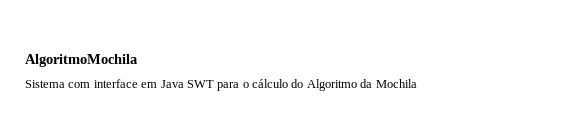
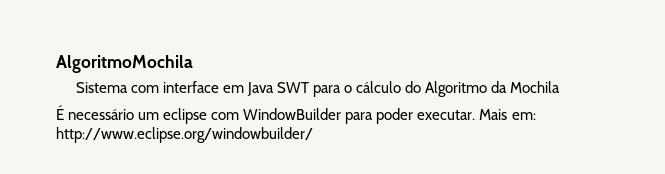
(417, 83) none -> [56,105,536,124] [56,127,313,143] // É necessário um eclipse com WindowBuilder para poder executar. Mais em: http://www.eclipse.org/windowbuilder/

